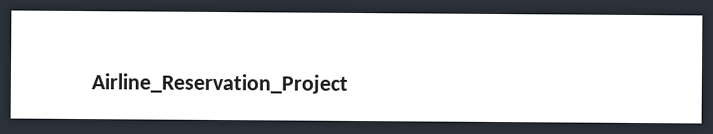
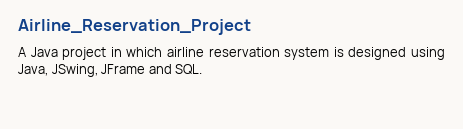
(348, 83) none -> [18,47,446,60] [18,64,203,77] // A Java project in which airline reservation system is designed using Java, JSwing, JFrame and SQL.

